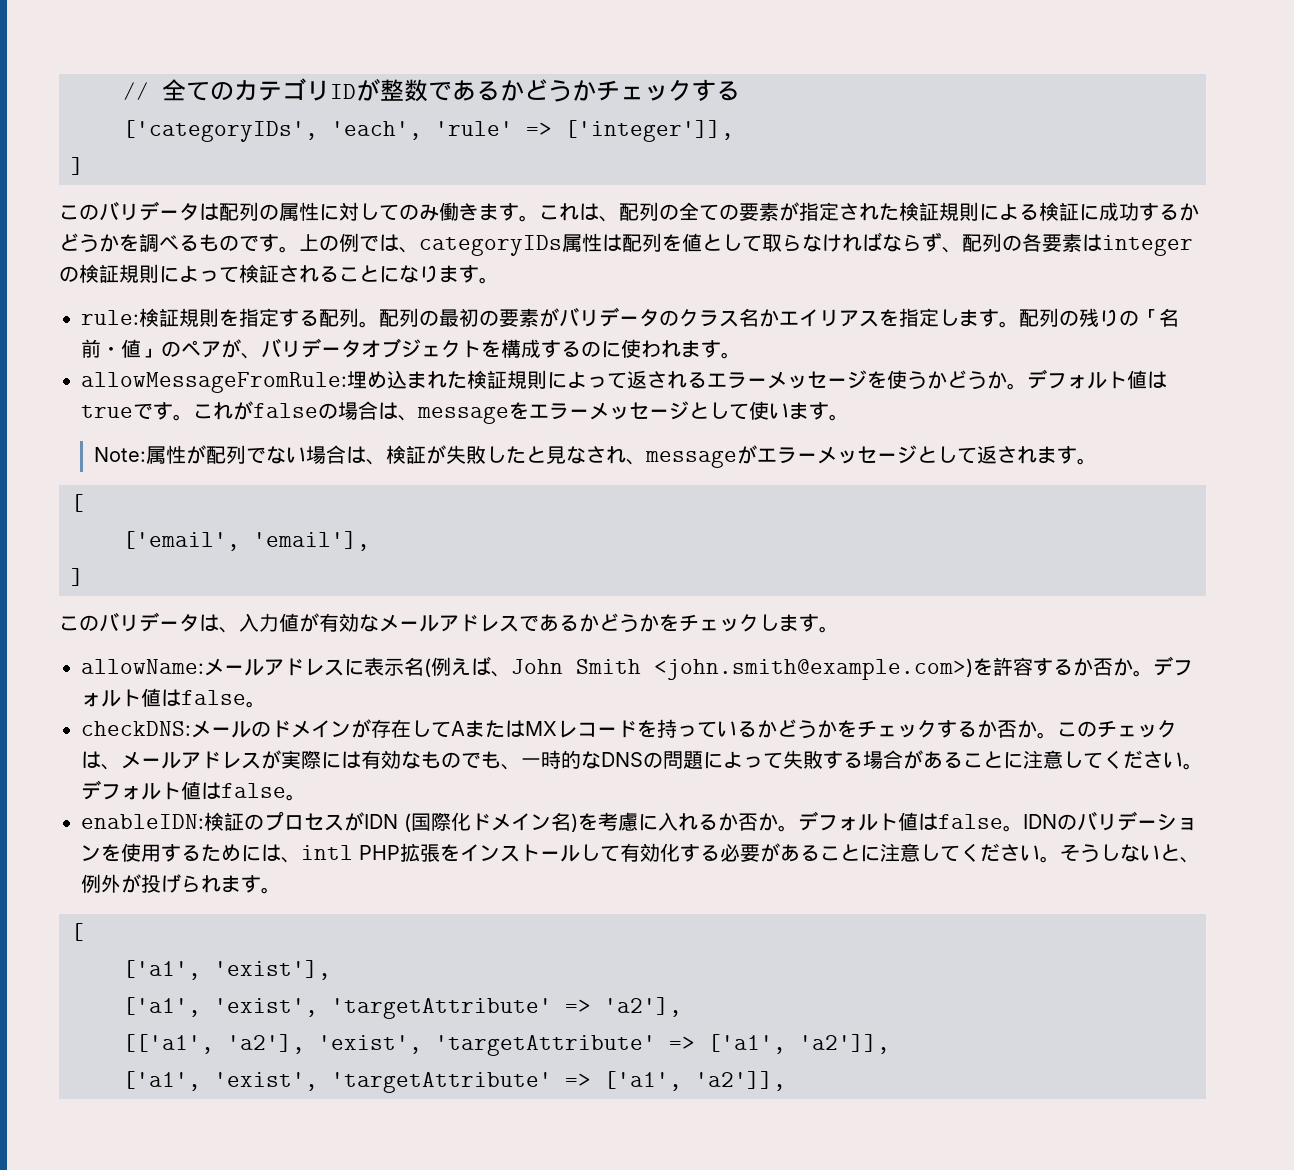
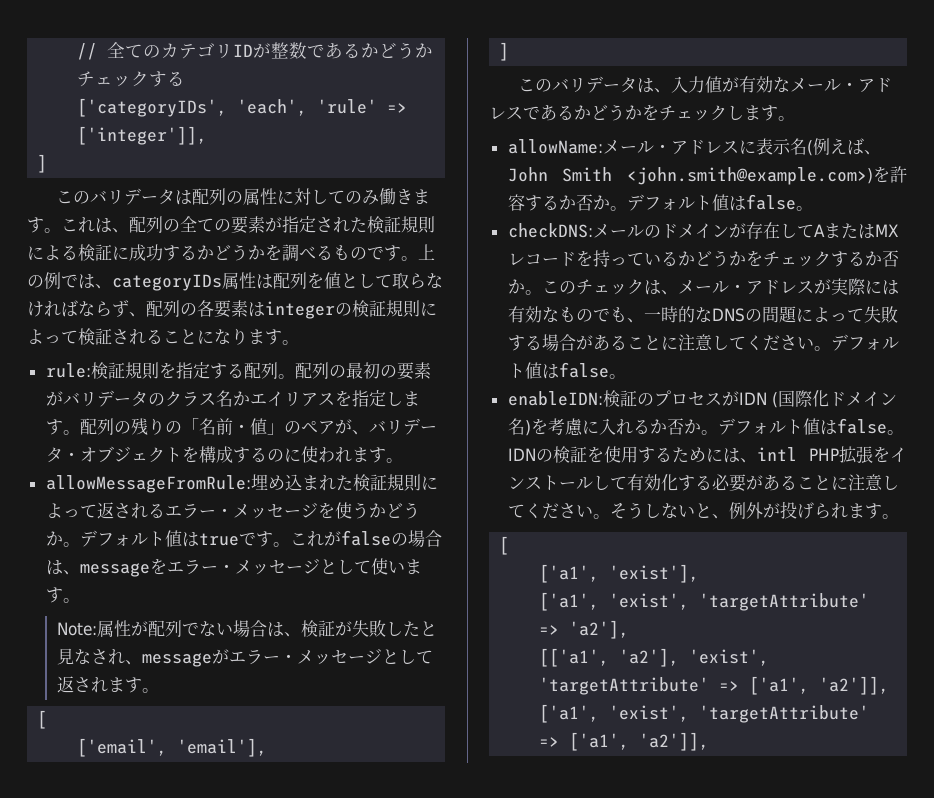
(361, 349) none -> [62,452,80,461] ・
(767, 382) none -> [215,508,233,517] ・
(589, 413) none -> [217,564,235,573] ・
(818, 457) none -> [279,654,297,663] ・
(439, 623) none -> [841,82,859,91] ・
(264, 667) none -> [653,144,671,153] ・
(181, 760) none -> [728,284,746,293] ・
[1077,811,1197,831] [81,845,101,862] バリデーション -> [552,446,587,463] 検証

